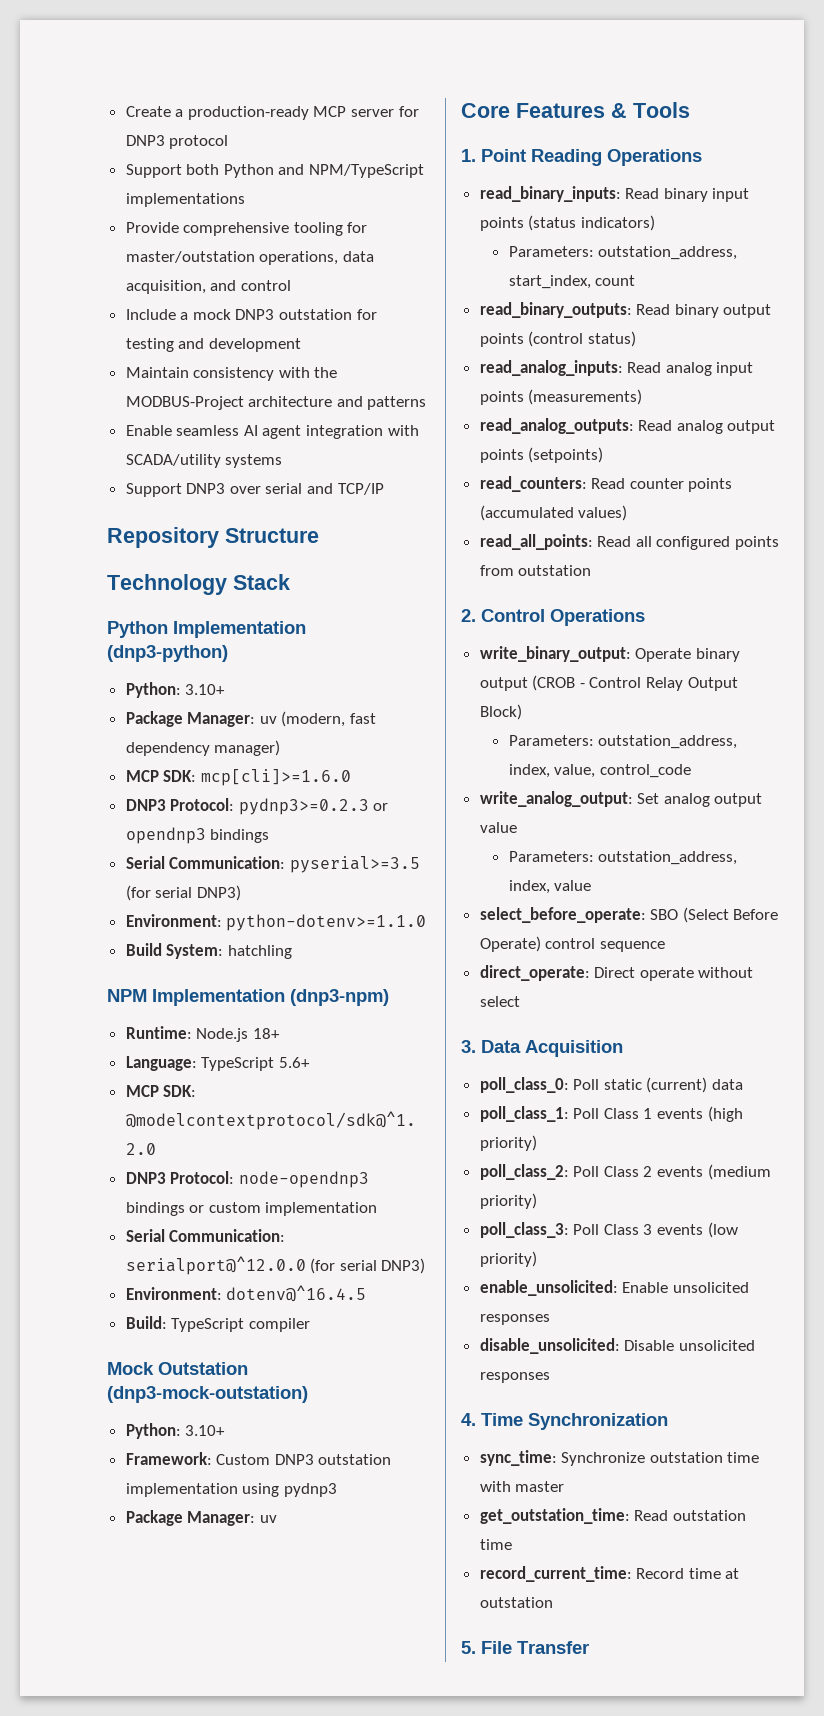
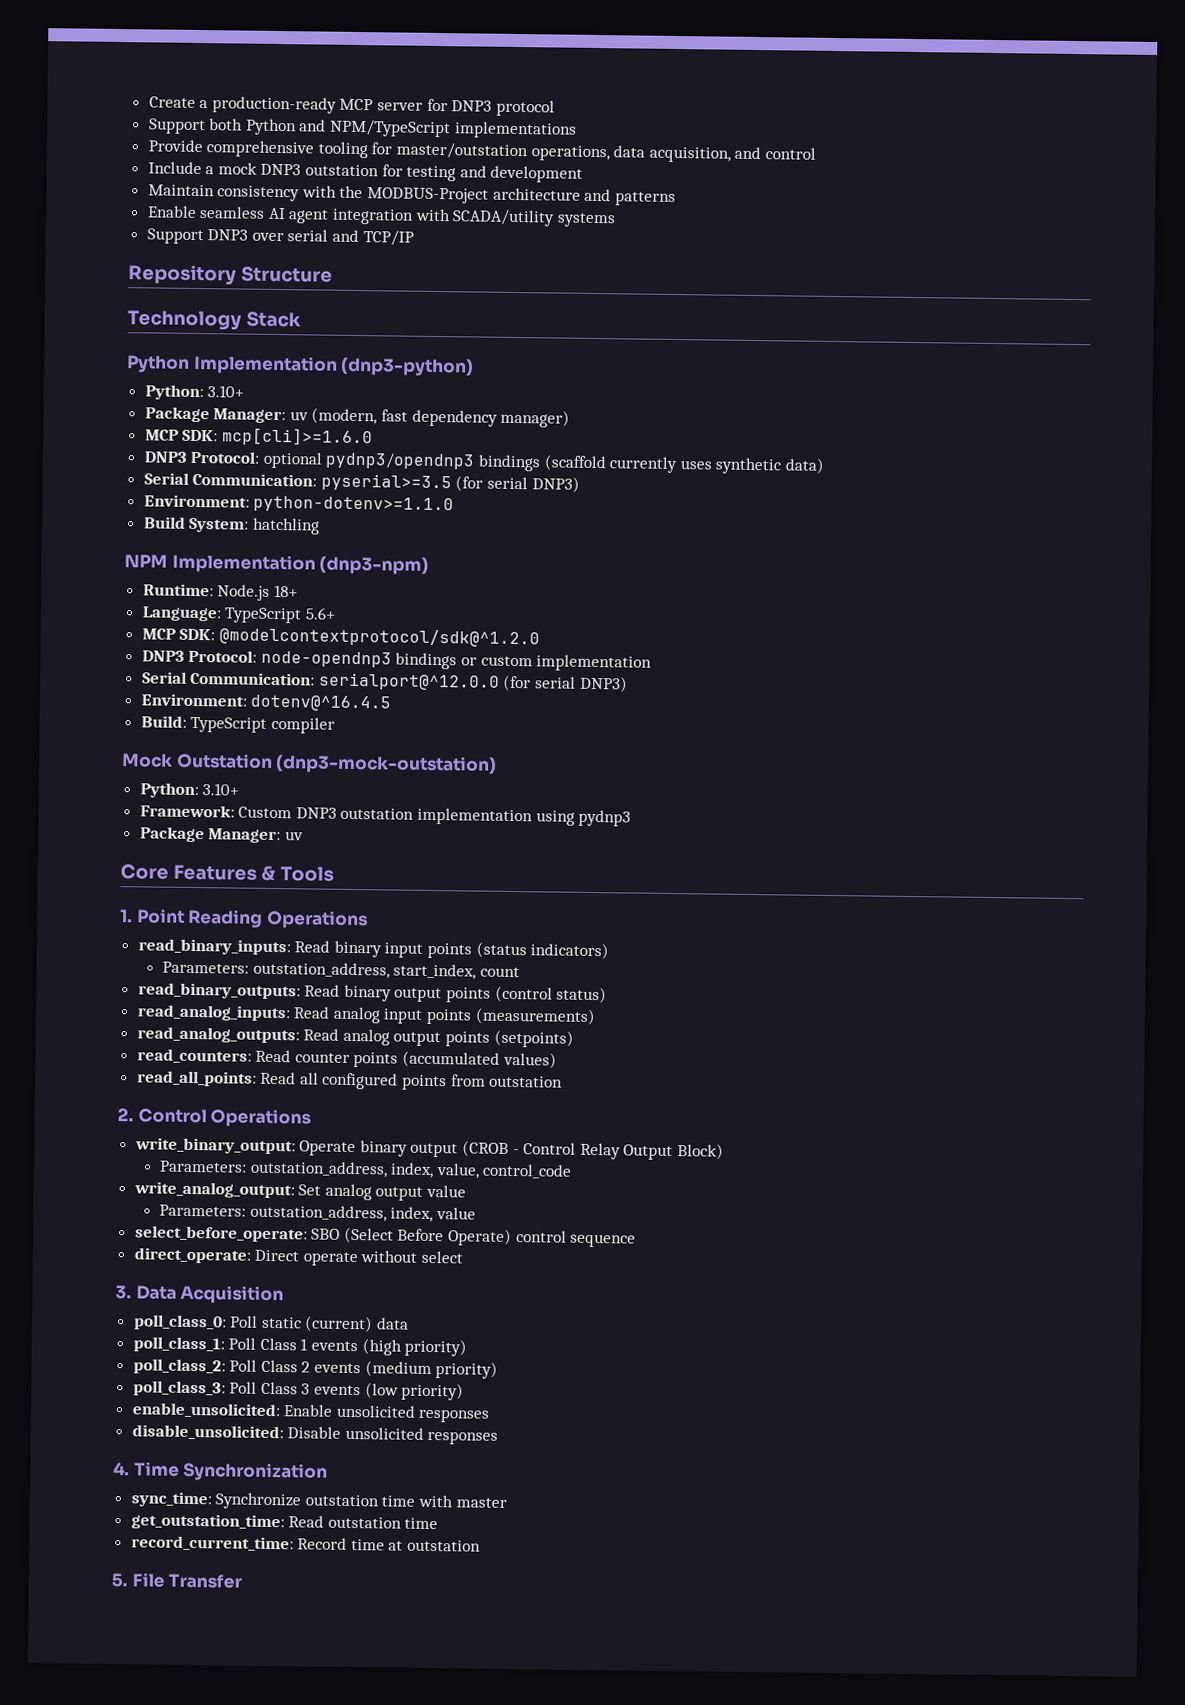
[238,798,389,815] [125,827,270,844] pydnp3>=0.2.3 or opendnp3 bindings -> [262,451,825,475] optional pydnp3/opendnp3 bindings (scaffold currently uses synthetic data)

